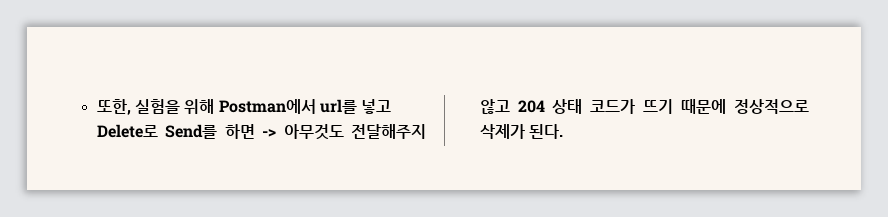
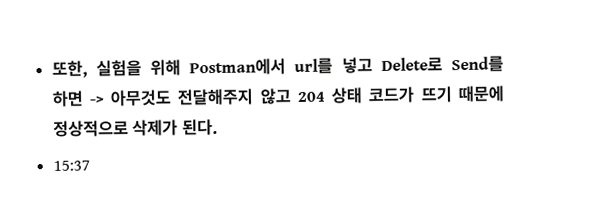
(563, 131) none -> [52,160,90,171] // 15:37

